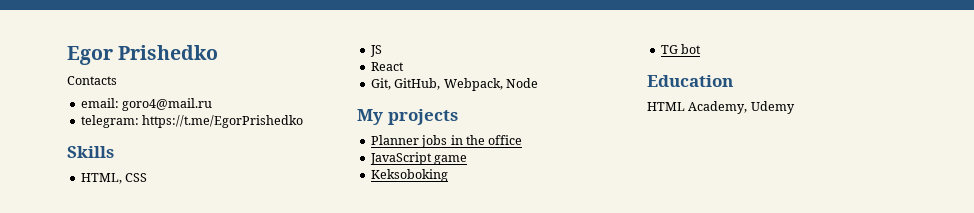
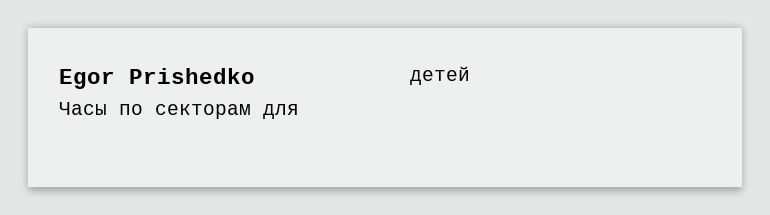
[67,76,117,85] [80,98,213,111] [80,115,304,128] [67,146,114,158] [80,173,148,184] [369,45,382,57] [370,62,404,71] [370,78,538,91] [357,109,458,125] [370,135,523,148] [369,152,468,165] [370,169,448,182] [660,44,702,54] [647,75,733,87] [647,101,795,114] Contacts // email: goro4@mail.ru // telegram: https://t.me/EgorPrishedko // Skills // HTML, CSS // JS // React // Git, GitHub, Webpack, Node // My projects // Planner jobs in the office // JavaScript game // Keksoboking // TG bot // Education // HTML Academy, Udemy -> [59,102,299,119] [410,66,470,85] Часы по секторам для детей

